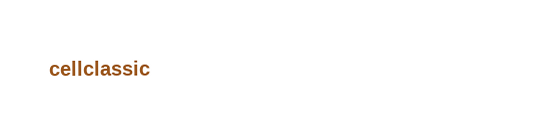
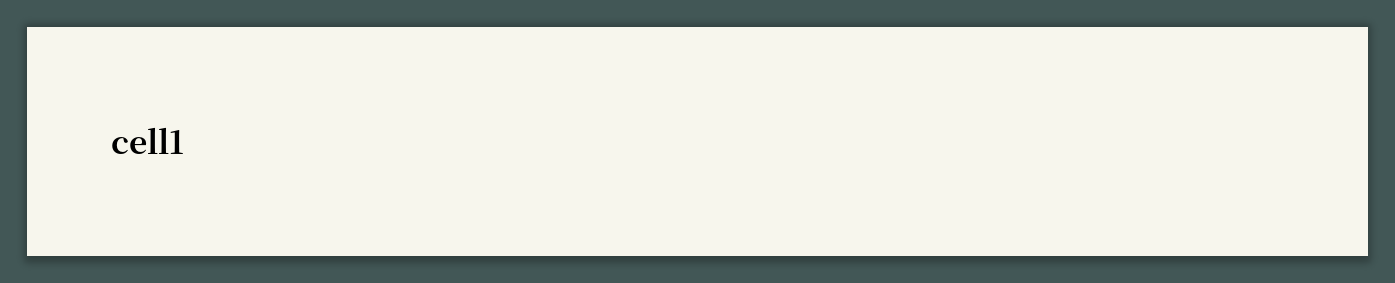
[48,60,151,76] cellclassic -> [111,127,184,154] cell1

